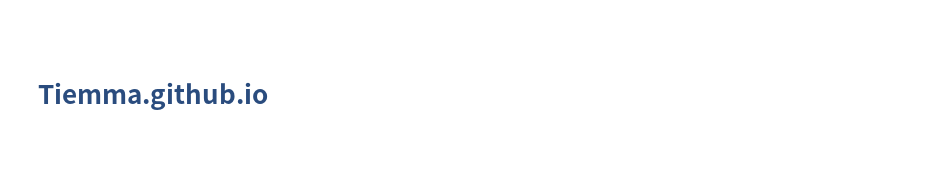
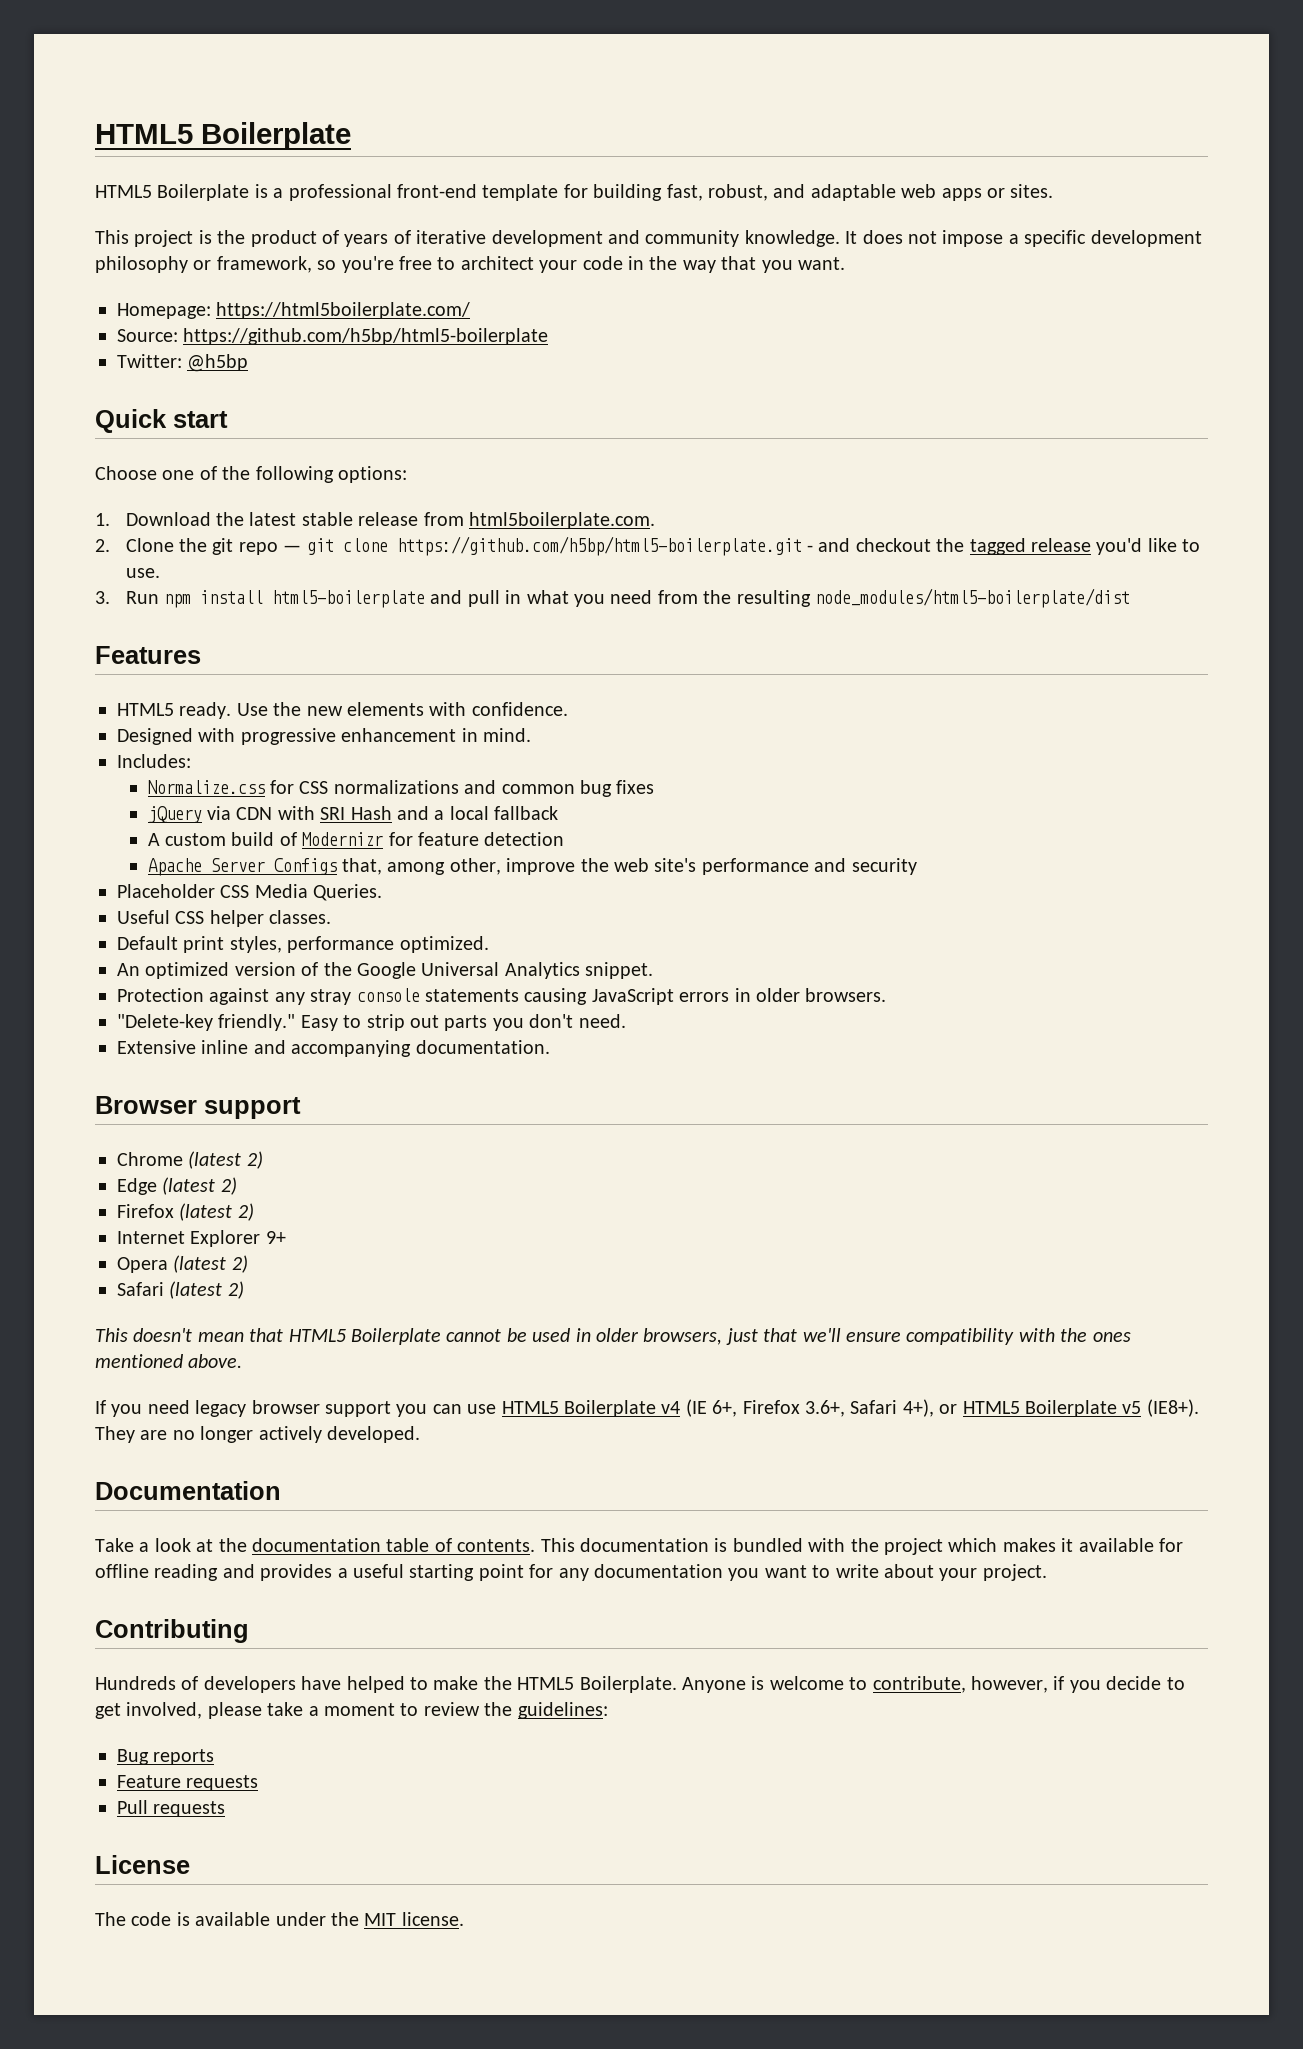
[38,82,268,110] Tiemma.github.io -> [95,122,351,150] [95,184,1054,201] [95,230,1202,247] [95,256,845,273] [117,302,471,319] [117,328,549,345] [117,354,249,372] [95,409,228,433] [95,466,407,483] [95,512,655,529] [95,536,1201,556] [125,568,160,578] [95,588,1130,608] [95,646,201,664] [117,702,568,719] [117,728,531,745] [117,754,191,768] [147,780,655,797] [147,806,559,823] [147,832,565,846] [147,858,917,876] [117,884,383,901] [117,910,332,927] [117,936,489,953] [117,962,654,979] [117,988,887,1005] [117,1014,626,1031] [117,1040,550,1057] [95,1096,301,1119] [117,1151,263,1169] [117,1177,237,1195] [117,1203,254,1221] [117,1230,286,1247] [117,1255,248,1273] [117,1281,244,1299] [95,1328,1131,1345] [95,1354,243,1368] [95,1399,1199,1417] [95,1426,420,1443] [95,1481,281,1500] [95,1538,1183,1555] [95,1564,1047,1581] [95,1619,249,1643] [95,1676,1185,1693] [95,1702,608,1719] [117,1749,215,1765] [117,1775,259,1791] [117,1800,226,1817] [95,1855,190,1874] [95,1912,464,1926] HTML5 Boilerplate // HTML5 Boilerplate is a professional front-end template for building fast, robust, and adaptable web apps or sites. // This project is the product of years of iterative development and community knowledge. It does not impose a specific development philosophy or framework, so you're free to architect your code in the way that you want. // Homepage: https://html5boilerplate.com/ // Source: https://github.com/h5bp/html5-boilerplate // Twitter: @h5bp // Quick start // Choose one of the following options: // 1. Download the latest stable release from html5boilerplate.com. // 2. Clone the git repo — git clone https://github.com/h5bp/html5-boilerplate.git - and checkout the tagged release you'd like to use. // 3. Run npm install html5-boilerplate and pull in what you need from the resulting node_modules/html5-boilerplate/dist // Features // HTML5 ready. Use the new elements with confidence. // Designed with progressive enhancement in mind. // Includes: // Normalize.css for CSS normalizations and common bug fixes // jQuery via CDN with SRI Hash and a local fallback // A custom build of Modernizr for feature detection // Apache Server Configs that, among other, improve the web site's performance and security // Placeholder CSS Media Queries. // Useful CSS helper classes. // Default print styles, performance optimized. // An optimized version of the Google Universal Analytics snippet. // Protection against any stray console statements causing JavaScript errors in older browsers. // "Delete-key friendly." Easy to strip out parts you don't need. // Extensive inline and accompanying documentation. // Browser support // Chrome (latest 2) // Edge (latest 2) // Firefox (latest 2) // Internet Explorer 9+ // Opera (latest 2) // Safari (latest 2) // This doesn't mean that HTML5 Boilerplate cannot be used in older browsers, just that we'll ensure compatibility with the ones mentioned above. // If you need legacy browser support you can use HTML5 Boilerplate v4 (IE 6+, Firefox 3.6+, Safari 4+), or HTML5 Boilerplate v5 (IE8+). They are no longer actively developed. // Documentation // Take a look at the documentation table of contents. This documentation is bundled with the project which makes it available for offline reading and provides a useful starting point for any documentation you want to write about your project. // Contributing // Hundreds of developers have helped to make the HTML5 Boilerplate. Anyone is welcome to contribute, however, if you decide to get involved, please take a moment to review the guidelines: // Bug reports // Feature requests // Pull requests // License // The code is available under the MIT license.

